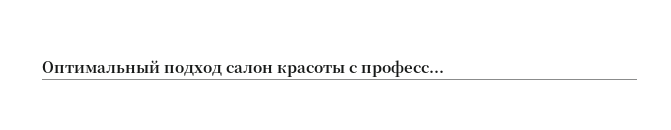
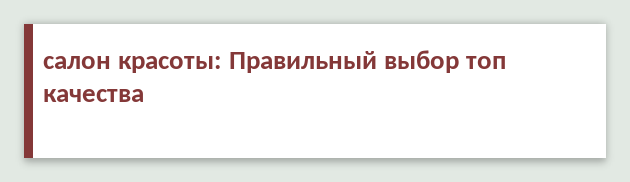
[42,60,445,77] Оптимальный подход салон красоты с професс... -> [43,50,507,73] [43,89,144,102] салон красоты: Правильный выбор топ качества

